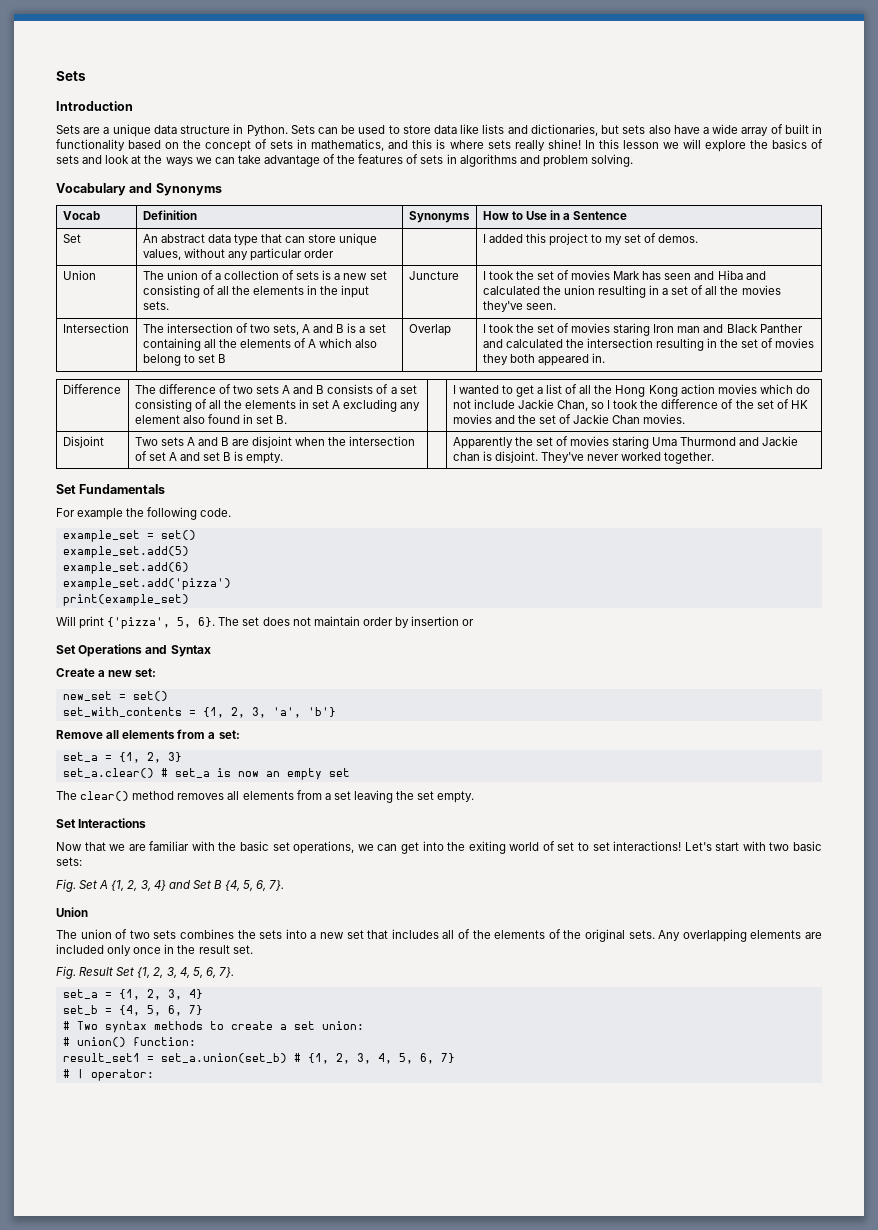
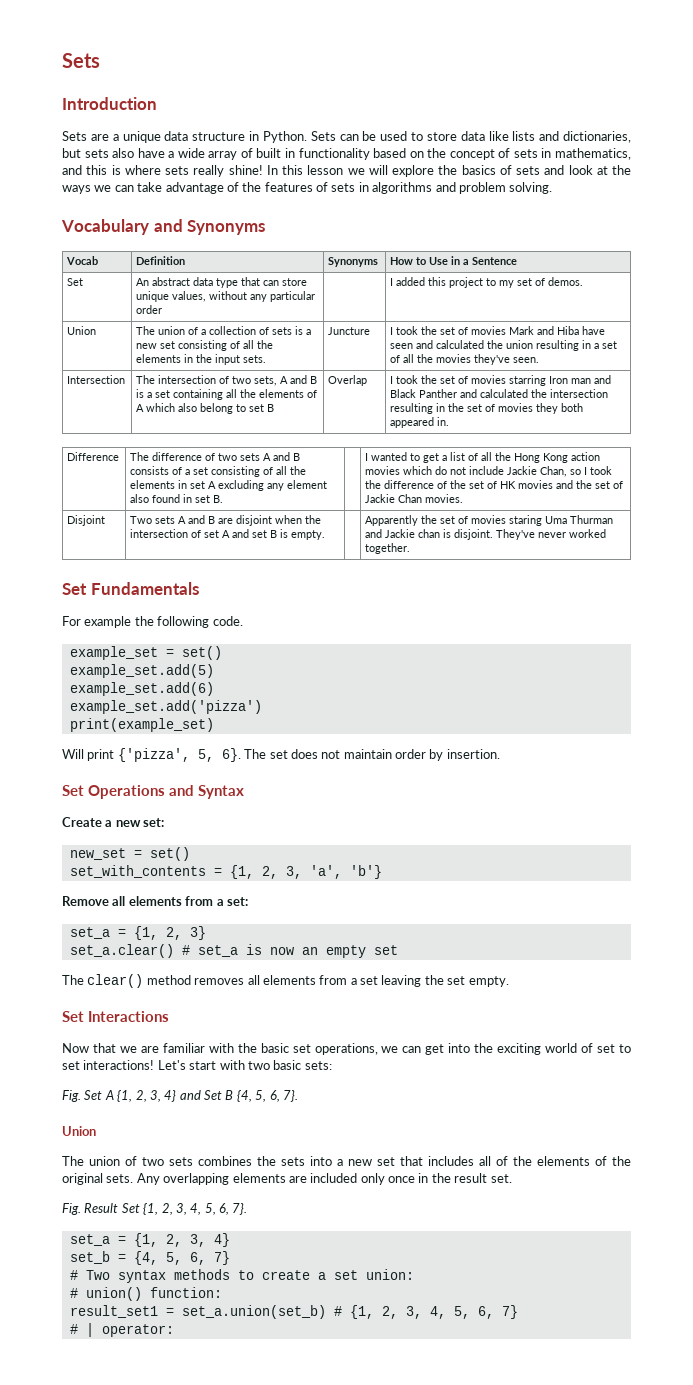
[642,270,743,280] has seen and Hiba -> [537,326,606,335] [390,343,414,349] and Hiba have seen
[613,323,651,336] staring -> [509,375,547,386] starring
[680,437,737,446] Thurmond -> [570,515,614,524] Thurman
[411,616,475,626] insertion or -> [446,749,500,759] insertion.
[468,841,506,854] exiting -> [497,1043,542,1055] exciting

